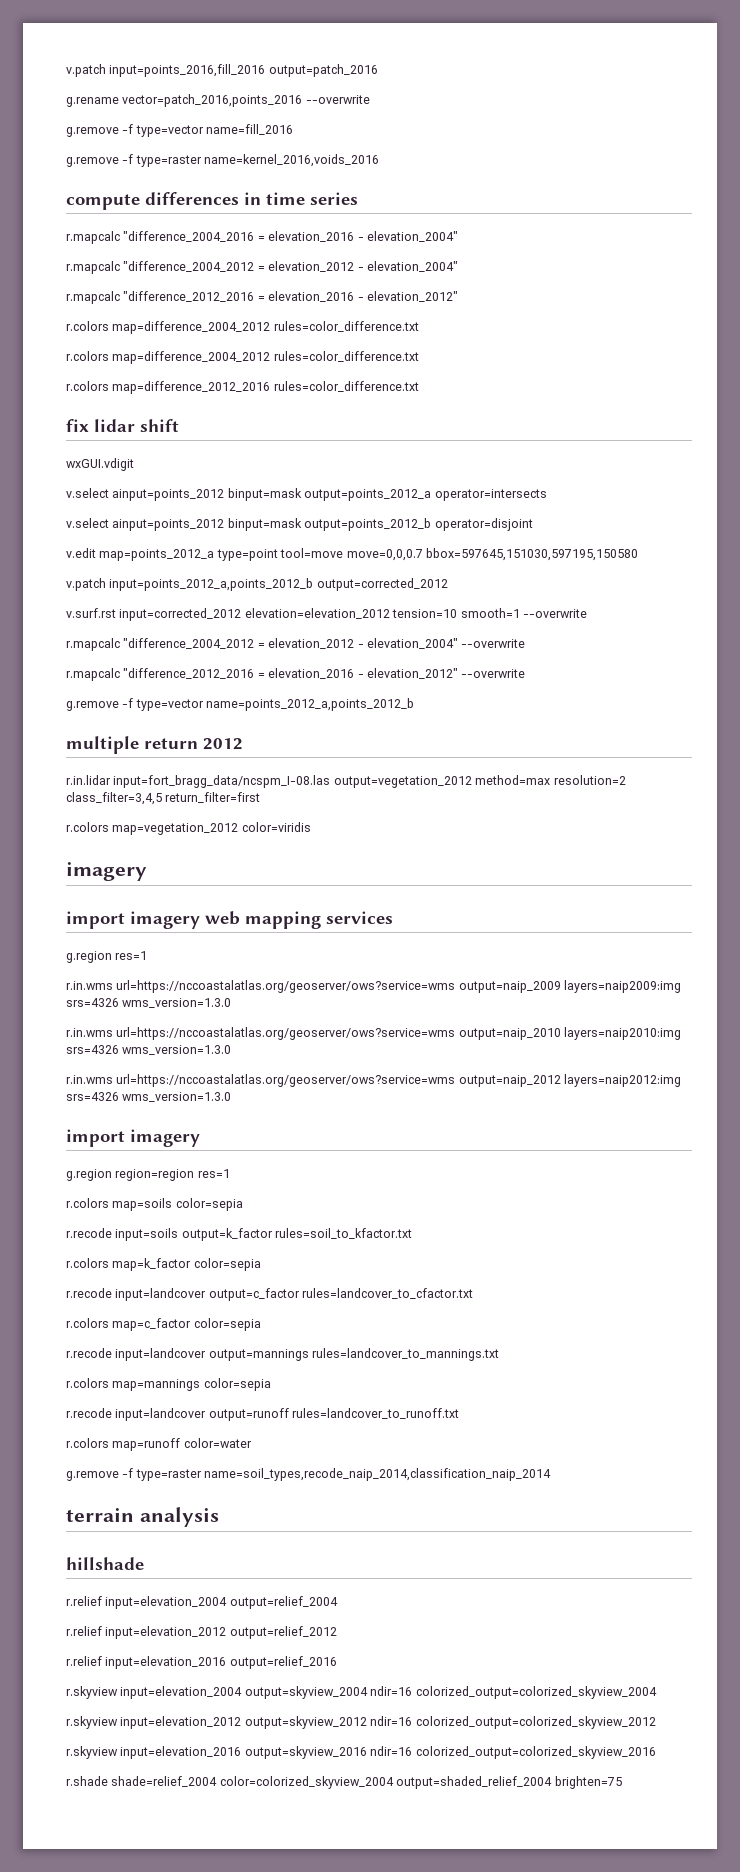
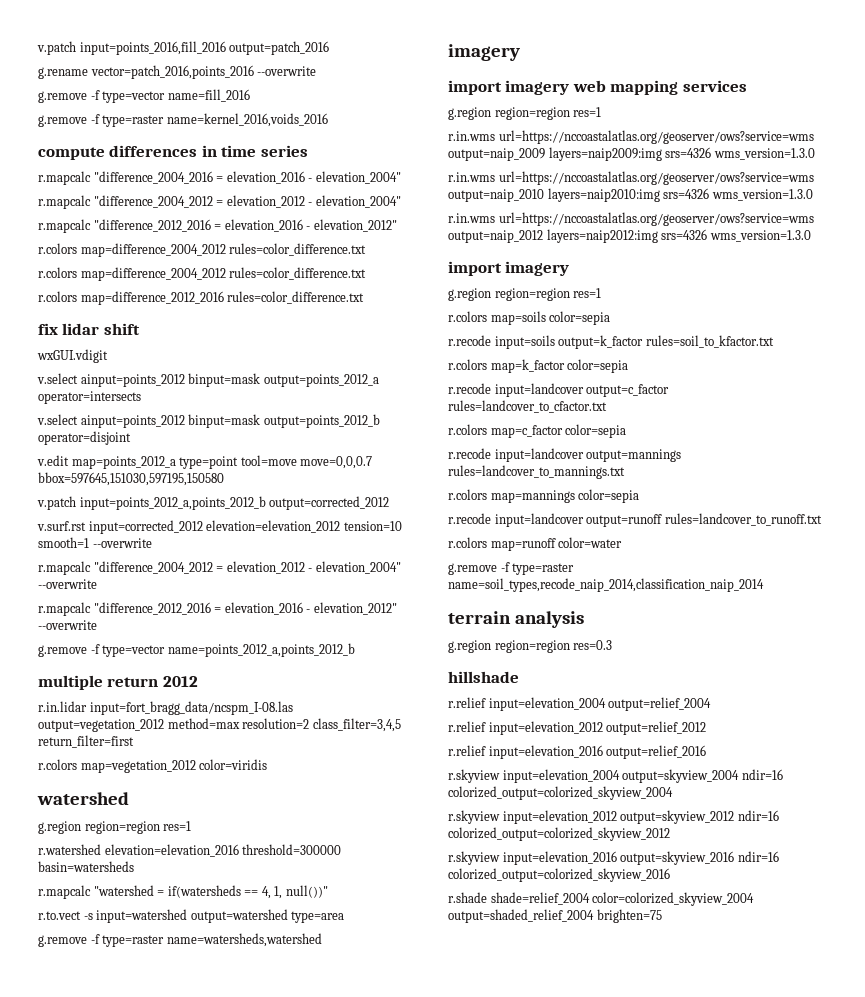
(311, 827) none -> [37,792,129,805] [38,821,192,834] [38,844,342,857] [38,861,134,872] [38,885,328,899] [38,909,345,923] [38,933,322,947] // watershed // g.region region=region res=1 // r.watershed elevation=elevation_2016 threshold=300000 basin=watersheds // r.mapcalc "watershed = if(watersheds == 4, 1, null())" // r.to.vect -s input=watershed output=watershed type=area // g.remove -f type=raster name=watersheds,watershed
(112, 957) none -> [494,107,570,120] region=region
(219, 1517) none -> [448,640,613,653] // g.region region=region res=0.3

